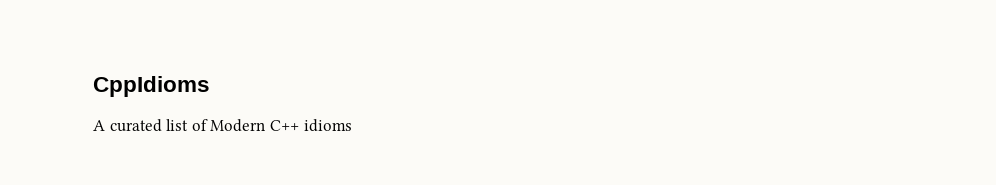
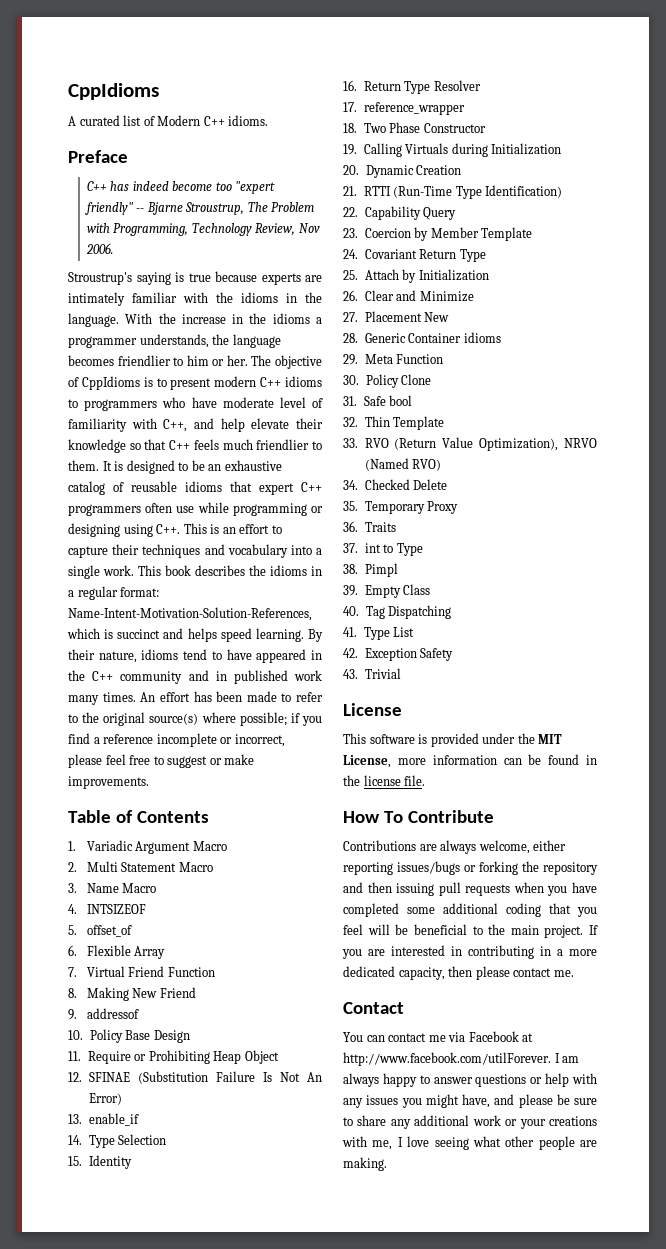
[303,119,352,132] idioms -> [228,115,269,126] [68,150,128,163] [86,181,276,194] [84,202,315,215] [86,223,320,236] [85,243,113,254] [68,271,322,285] [68,292,322,306] [68,313,322,327] [68,334,281,348] [68,355,323,369] [68,376,322,390] [68,397,323,411] [68,418,323,432] [68,439,323,453] [68,460,282,474] [68,481,322,495] [68,502,323,516] [68,523,282,537] [68,544,322,558] [68,565,322,579] [68,586,160,600] [68,607,312,621] [67,628,323,642] [68,649,323,663] [68,670,322,684] [68,691,323,705] [68,712,322,726] [68,733,285,747] [68,754,255,768] [68,776,149,789] [68,810,209,823] [68,840,227,854] [68,861,213,872] [68,883,157,893] [68,904,146,914] [68,925,132,937] [68,945,166,959] [68,966,215,977] [68,987,196,1001] [68,1008,139,1020] [68,1029,190,1043] [68,1050,279,1064] [68,1071,322,1084] [88,1093,122,1105] [68,1113,139,1126] [68,1134,167,1148] [68,1155,132,1169] [343,80,481,94] [343,102,465,115] [343,122,486,133] [343,143,562,157] [343,165,462,178] [343,185,563,199] [343,206,457,220] [343,227,533,241] [343,249,486,262] [343,269,489,283] [343,290,474,302] [343,311,450,322] [343,332,501,343] [343,354,444,365] [343,374,432,388] [343,395,413,406] [343,416,445,430] [343,437,597,451] [364,458,442,471] [343,479,448,490] [343,501,459,514] [343,521,396,532] [343,543,423,556] [343,563,398,577] [343,584,431,598] [343,605,452,619] [343,627,415,640] [343,648,454,661] [343,668,401,679] [343,703,402,716] [343,733,563,747] [343,754,597,768] [343,775,426,786] [343,810,494,823] [343,840,567,854] [343,861,598,875] [343,882,597,896] [343,903,597,917] [343,924,598,938] [342,945,597,959] [343,966,574,980] [343,1002,404,1014] [343,1031,534,1042] [343,1052,580,1066] [343,1073,597,1087] [343,1094,597,1108] [343,1115,597,1129] [342,1136,597,1150] [343,1157,387,1171] idioms. // Preface // C++ has indeed become too "expert friendly" -- Bjarne Stroustrup, The Problem with Programming, Technology Review, Nov 2006. // Stroustrup's saying is true because experts are intimately familiar with the idioms in the language. With the increase in the idioms a programmer understands, the language becomes friendlier to him or her. The objective of CppIdioms is to present modern C++ idioms to programmers who have moderate level of familiarity with C++, and help elevate their knowledge so that C++ feels much friendlier to them. It is designed to be an exhaustive catalog of reusable idioms that expert C++ programmers often use while programming or designing using C++. This is an effort to capture their techniques and vocabulary into a single work. This book describes the idioms in a regular format: Name-Intent-Motivation-Solution-References, which is succinct and helps speed learning. By their nature, idioms tend to have appeared in the C++ community and in published work many times. An effort has been made to refer to the original source(s) where possible; if you find a reference incomplete or incorrect, please feel free to suggest or make improvements. // Table of Contents // 1. Variadic Argument Macro // 2. Multi Statement Macro // 3. Name Macro // 4. INTSIZEOF // 5. offset_of // 6. Flexible Array // 7. Virtual Friend Function // 8. Making New Friend // 9. addressof // 10. Policy Base Design // 11. Require or Prohibiting Heap Object // 12. SFINAE (Substitution Failure Is Not An Error) // 13. enable_if // 14. Type Selection // 15. Identity // 16. Return Type Resolver // 17. reference_wrapper // 18. Two Phase Constructor // 19. Calling Virtuals during Initialization // 20. Dynamic Creation // 21. RTTI (Run-Time Type Identification) // 22. Capability Query // 23. Coercion by Member Template // 24. Covariant Return Type // 25. Attach by Initialization // 26. Clear and Minimize // 27. Placement New // 28. Generic Container idioms // 29. Meta Function // 30. Policy Clone // 31. Safe bool // 32. Thin Template // 33. RVO (Return Value Optimization), NRVO (Named RVO) // 34. Checked Delete // 35. Temporary Proxy // 36. Traits // 37. int to Type // 38. Pimpl // 39. Empty Class // 40. Tag Dispatching // 41. Type List // 42. Exception Safety // 43. Trivial // License // This software is provided under the MIT License, more information can be found in the license file. // How To Contribute // Contributions are always welcome, either reporting issues/bugs or forking the repository and then issuing pull requests when you have completed some additional coding that you feel will be beneficial to the main project. If you are interested in contributing in a more dedicated capacity, then please contact me. // Contact // You can contact me via Facebook at http://www.facebook.com/utilForever. I am always happy to answer questions or help with any issues you might have, and please be sure to share any additional work or your creations with me, I love seeing what other people are making.

